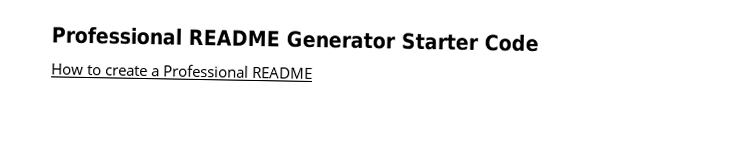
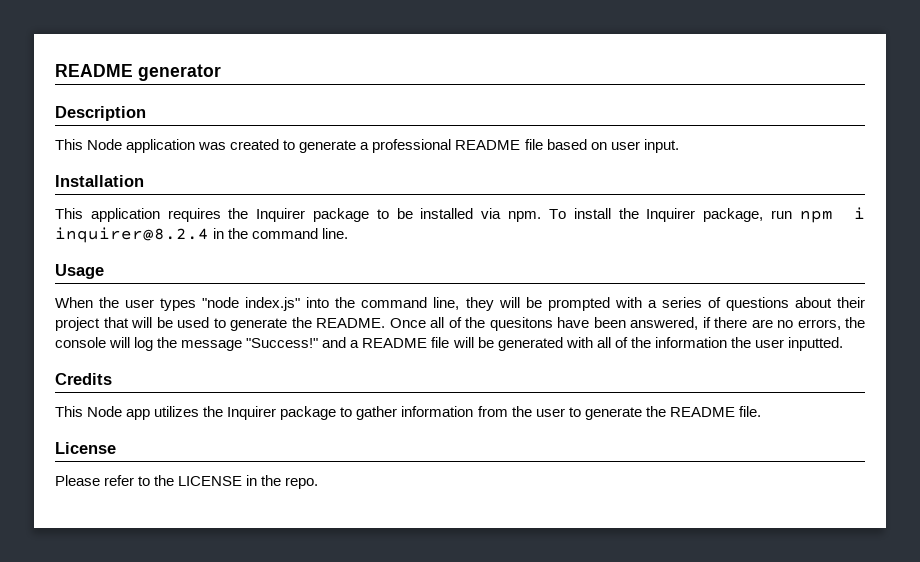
[51,26,539,53] [51,63,314,80] Professional README Generator Starter Code // How to create a Professional README -> [55,64,221,81] [55,106,146,121] [55,139,679,153] [55,175,144,187] [55,207,866,223] [55,227,349,243] [55,264,104,279] [55,297,865,311] [55,317,865,331] [55,337,843,351] [55,373,112,385] [55,406,761,420] [55,442,116,454] [55,475,319,489] README generator // Description // This Node application was created to generate a professional README file based on user input. // Installation // This application requires the Inquirer package to be installed via npm. To install the Inquirer package, run npm i inquirer@8.2.4 in the command line. // Usage // When the user types "node index.js" into the command line, they will be prompted with a series of questions about their project that will be used to generate the README. Once all of the quesitons have been answered, if there are no errors, the console will log the message "Success!" and a README file will be generated with all of the information the user inputted. // Credits // This Node app utilizes the Inquirer package to gather information from the user to generate the README file. // License // Please refer to the LICENSE in the repo.

